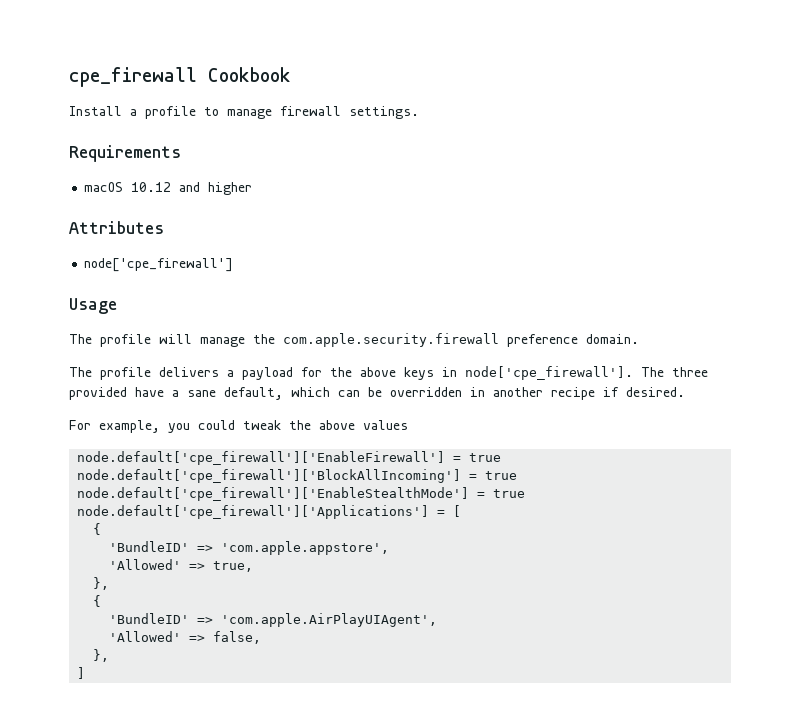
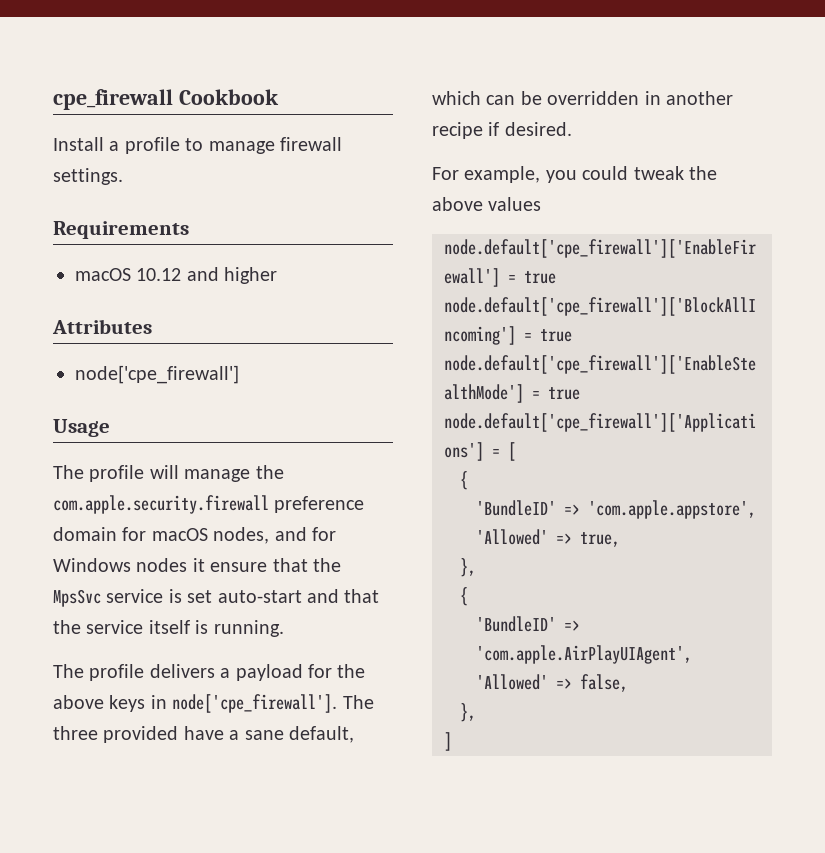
[586,334,639,344] domain. -> [53,527,336,544] [53,558,341,572] [53,589,380,607] [53,620,284,637] domain for macOS nodes, and for Windows nodes it ensure that the MpsSvc service is set auto-start and that the service itself is running.

